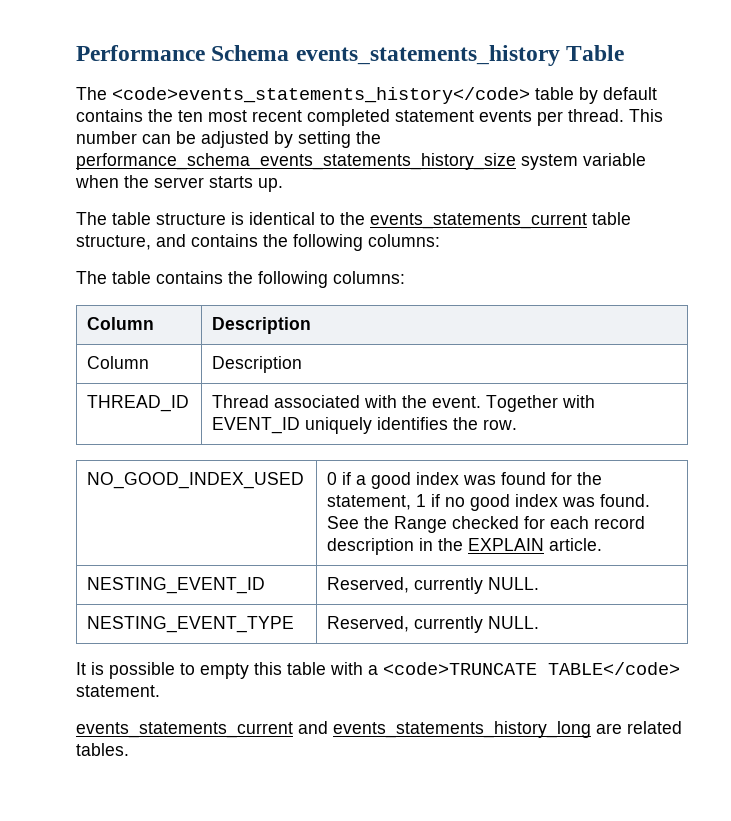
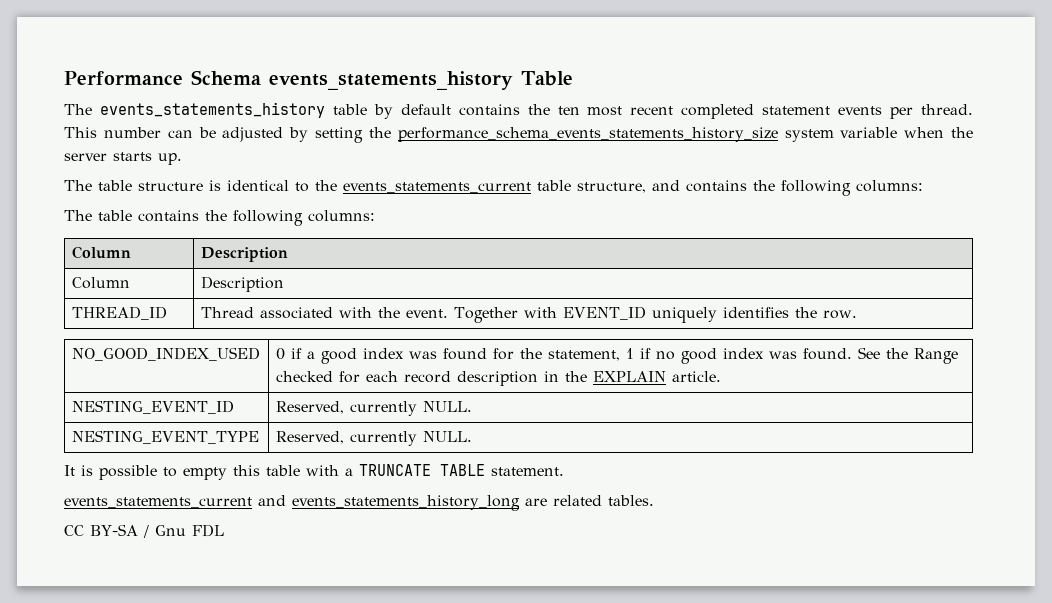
[112,87,530,104] <code>events_statements_history</code> -> [99,102,325,118] events_statements_history
[383,662,680,675] <code>TRUNCATE TABLE</code> -> [359,464,485,476] TRUNCATE TABLE
(129, 749) none -> [64,524,224,538] // CC BY-SA / Gnu FDL

